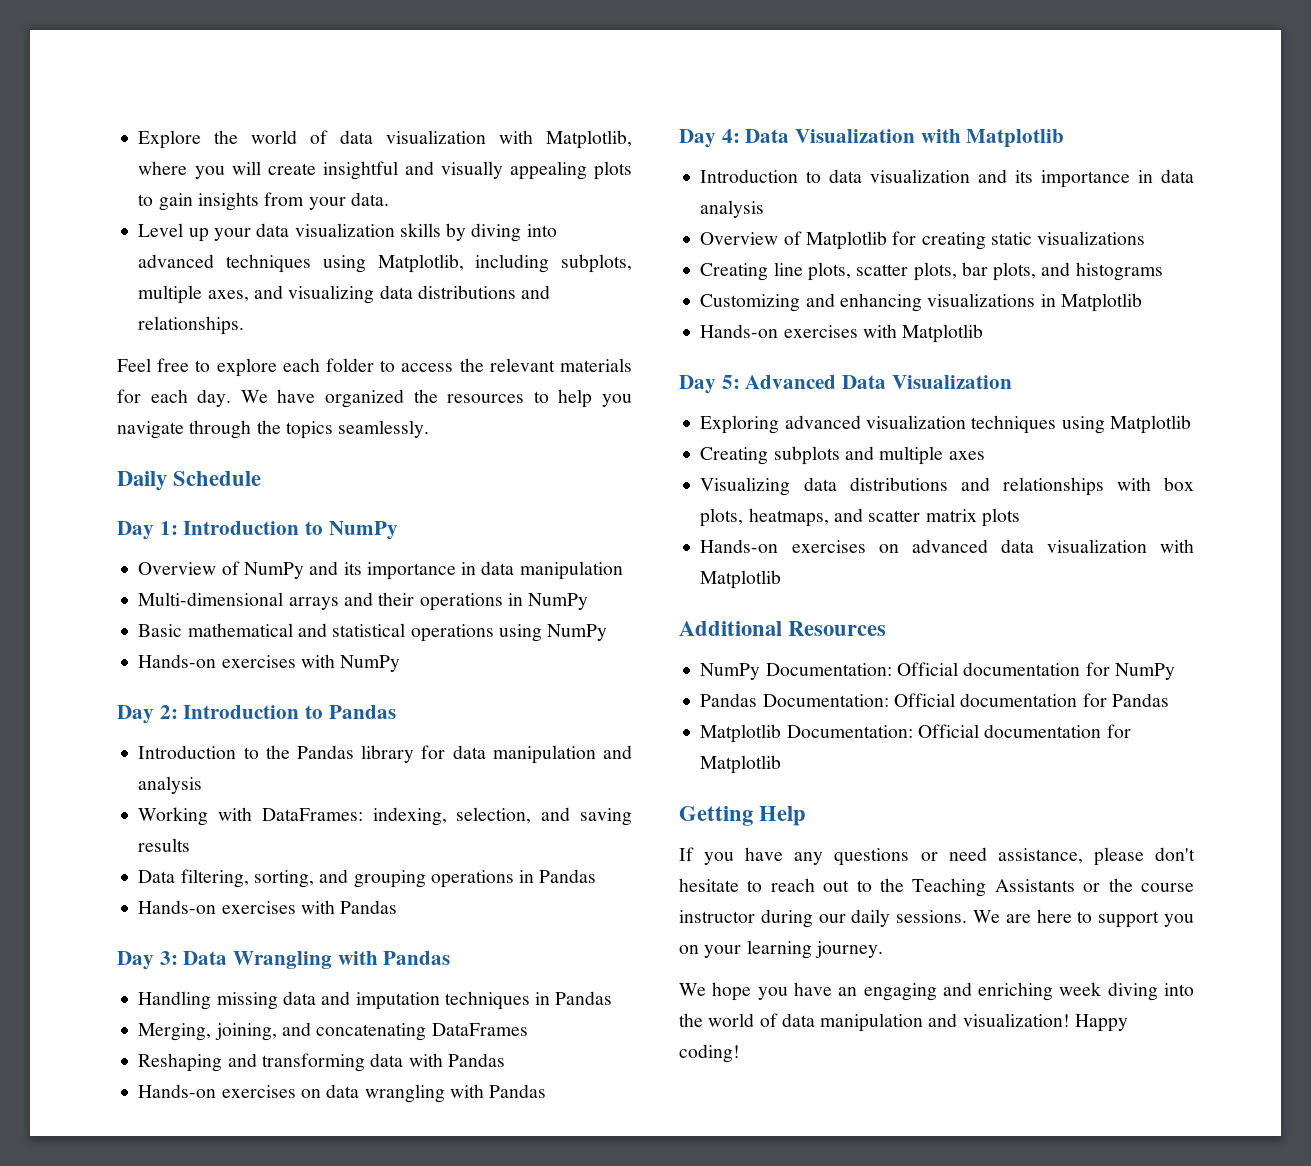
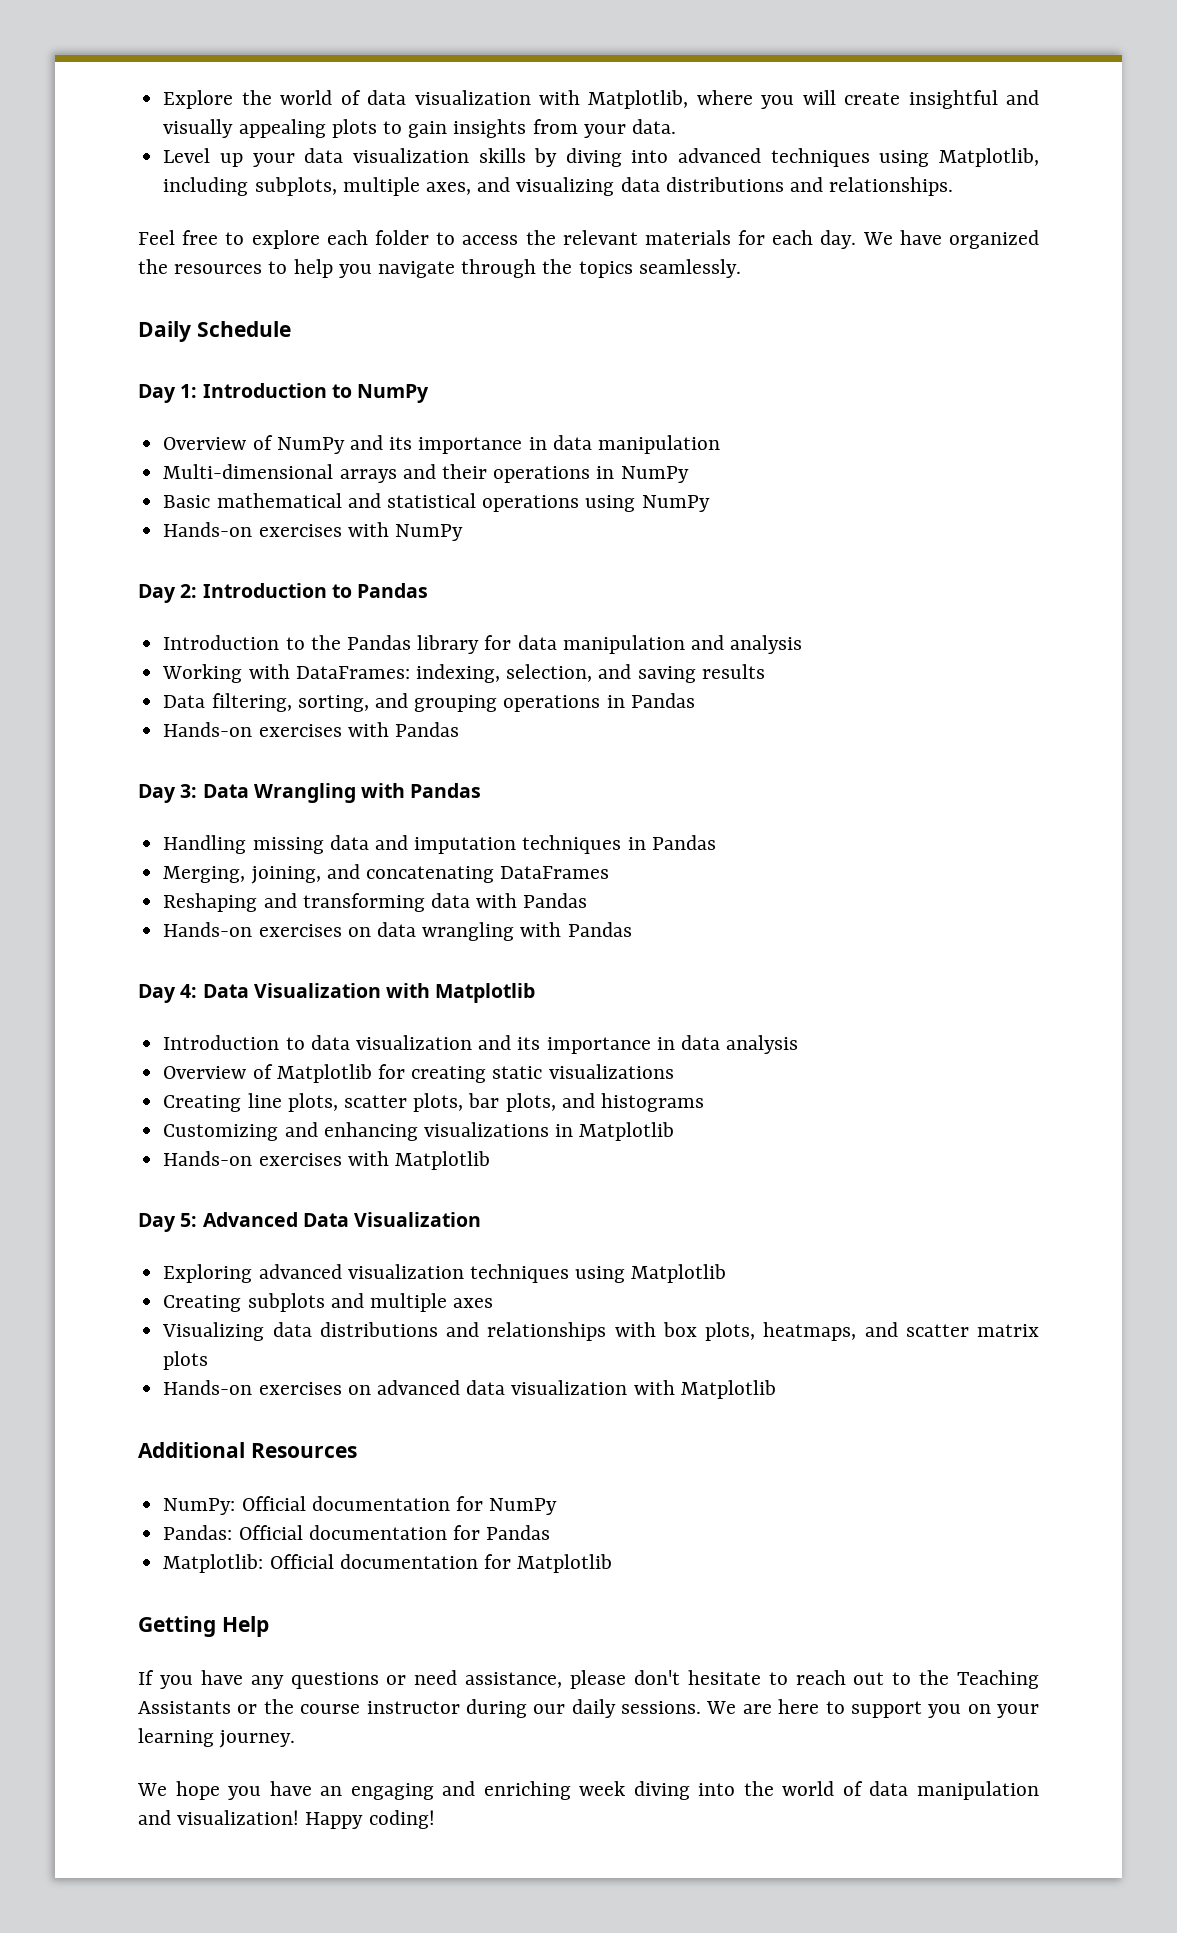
[700,663,892,680] NumPy Documentation: -> [163,1498,236,1515] NumPy:
[700,693,889,707] Pandas Documentation: -> [163,1525,233,1540] Pandas:
[700,724,913,743] Matplotlib Documentation: -> [163,1554,264,1573] Matplotlib:

